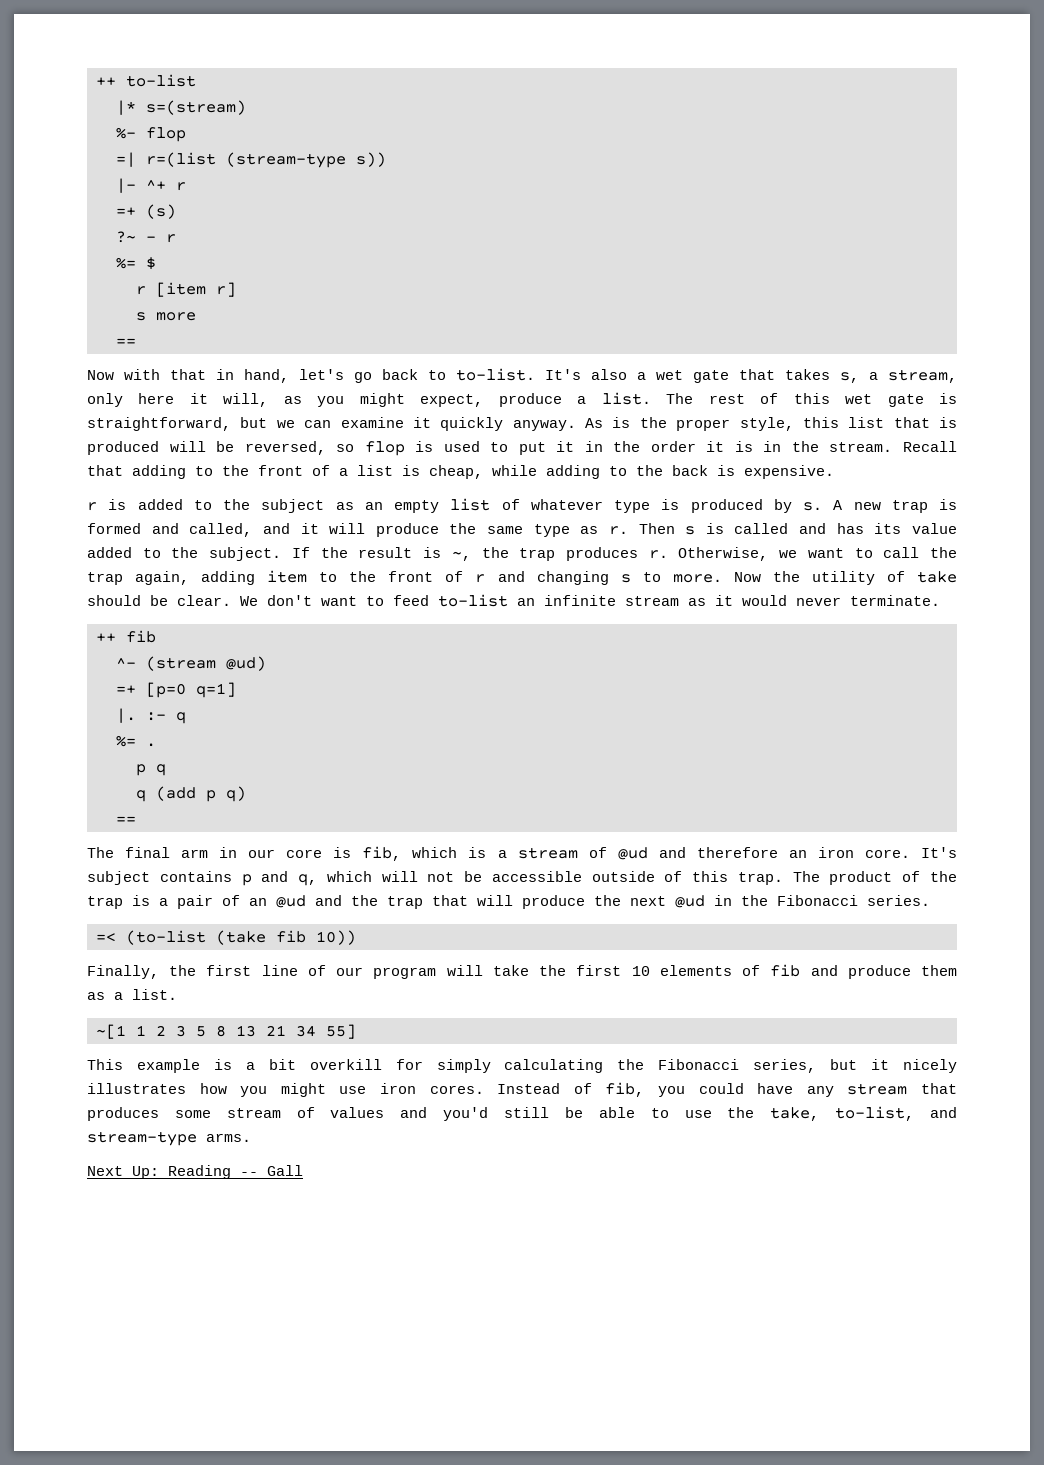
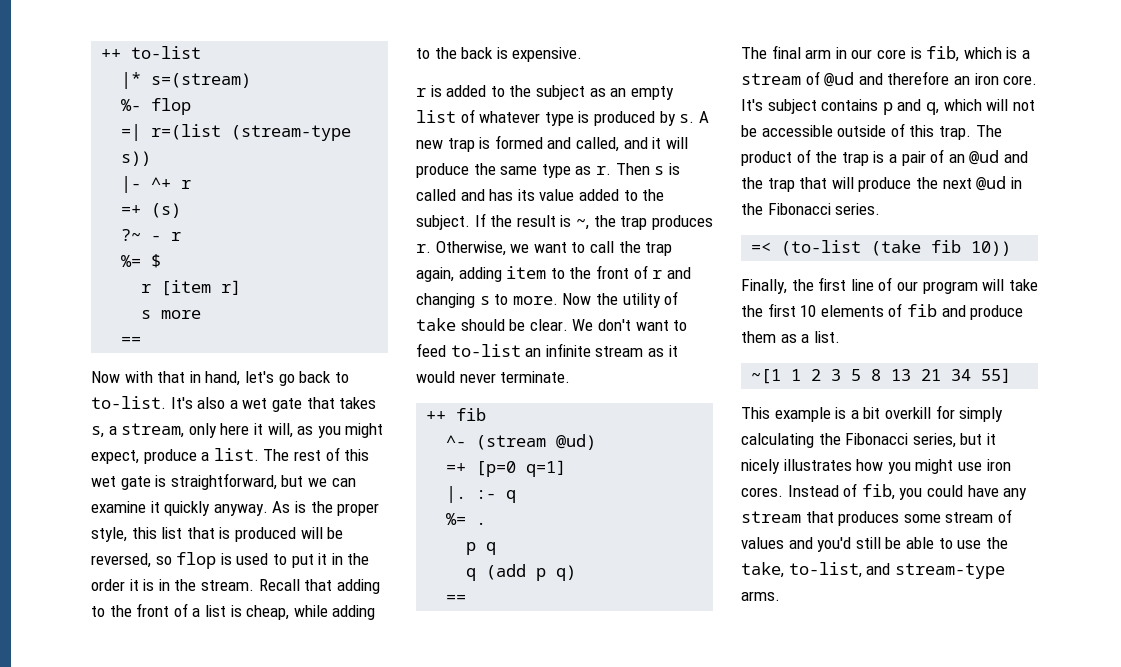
[87,1165,303,1179] // Next Up: Reading -- Gall -> (780, 596) none

